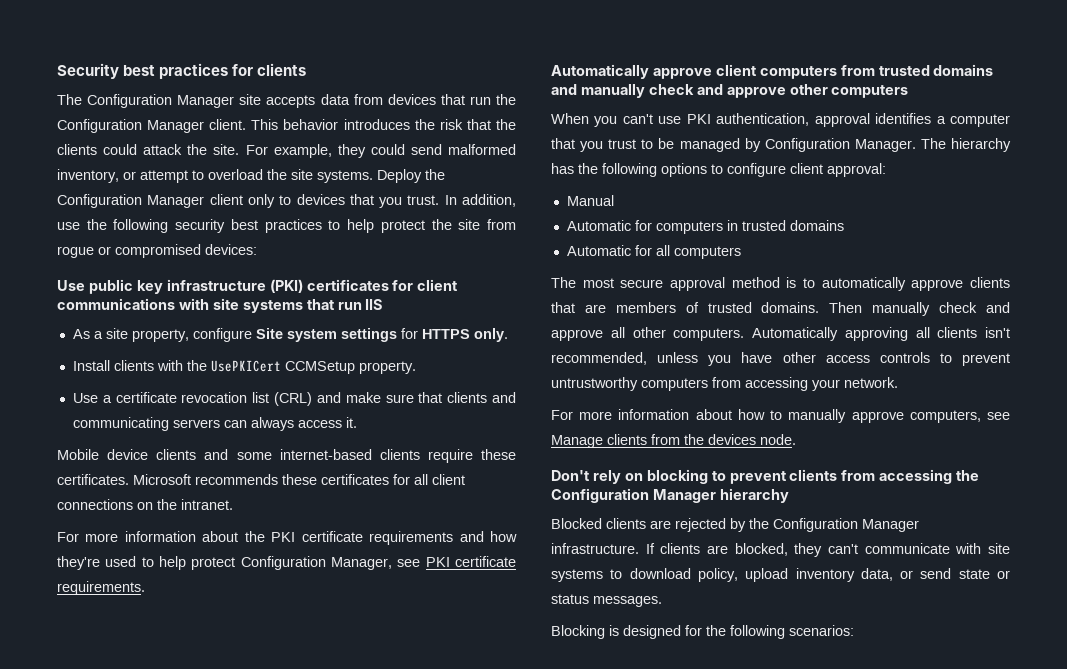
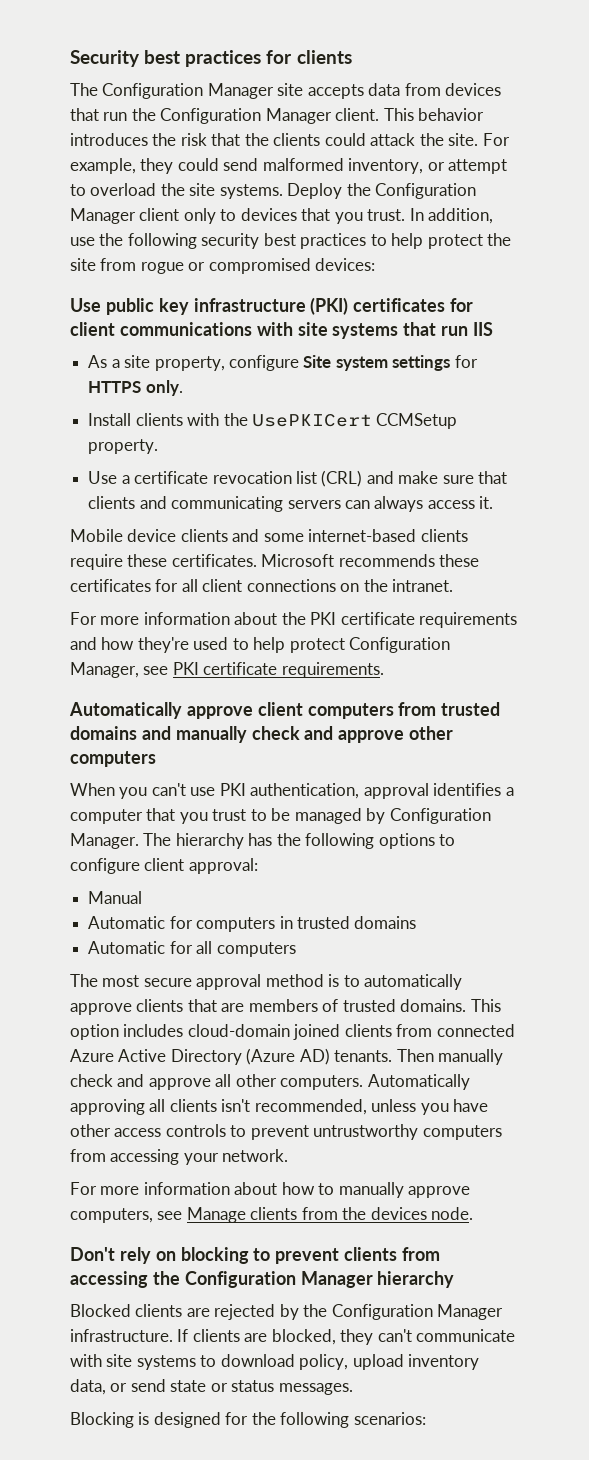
(820, 307) none -> [470,999,501,1012] [70,1024,515,1040] [70,1048,393,1065] This option includes cloud-domain joined clients from connected Azure Active Directory (Azure AD) tenants.

